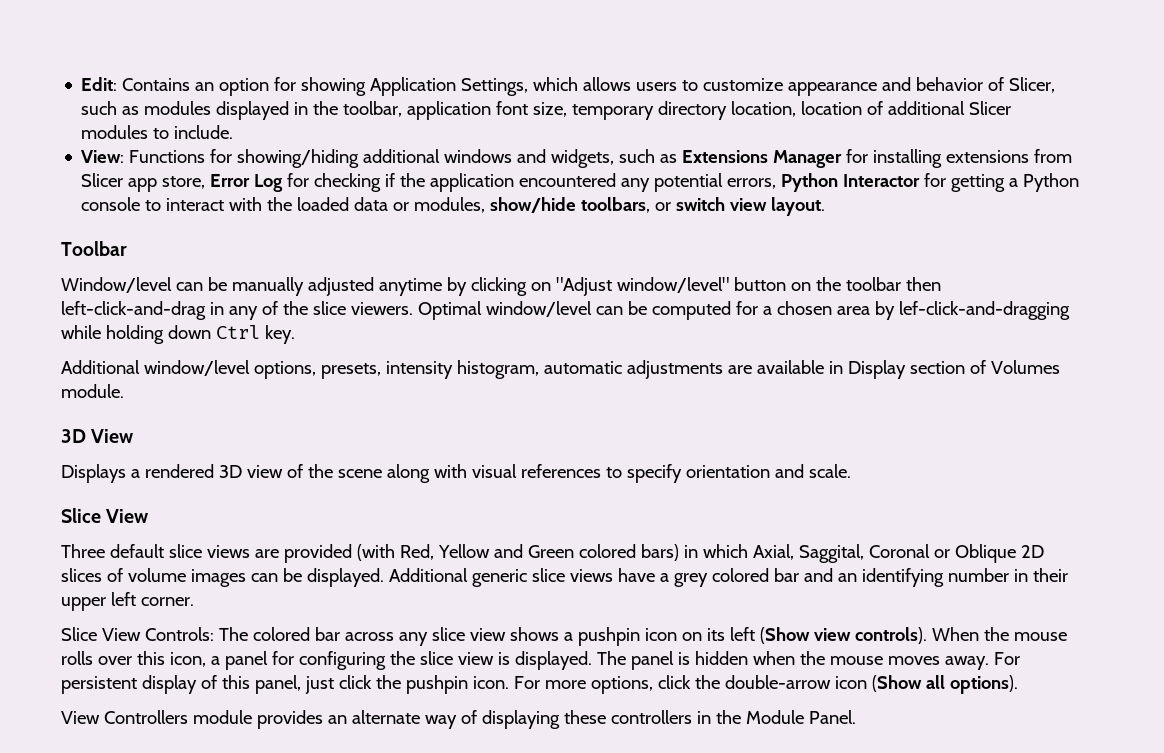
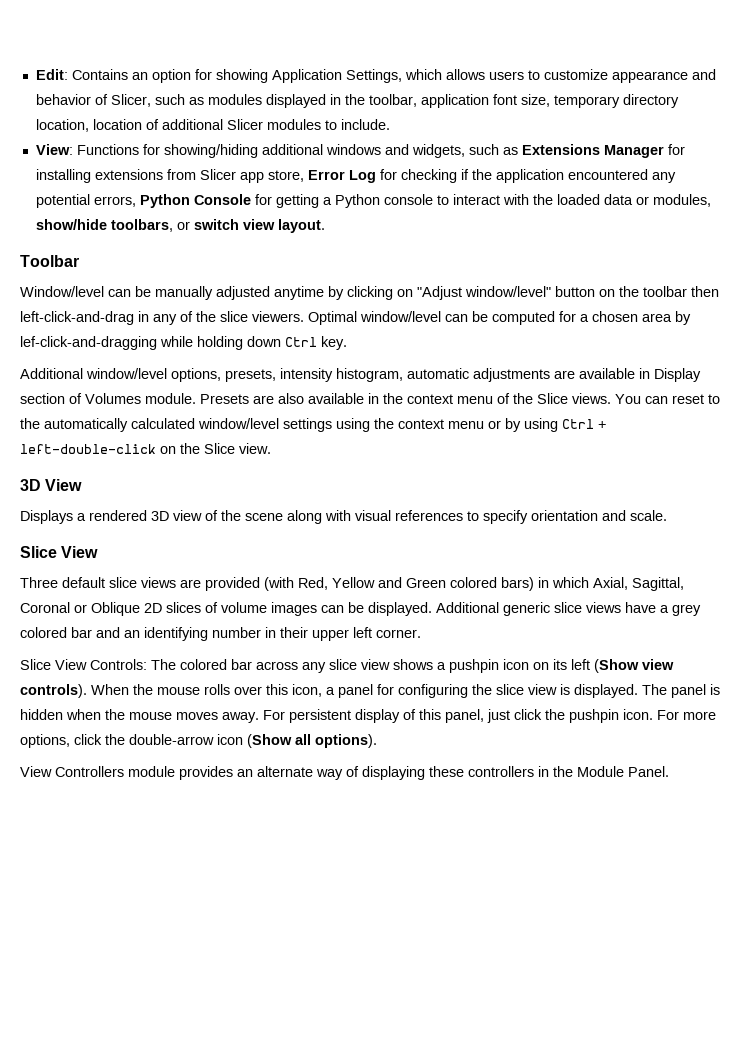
[843,174,921,187] Interactor -> [193,194,251,205] Console
(124, 391) none -> [200,393,720,404] [20,418,606,432] [20,443,271,454] Presets are also available in the context menu of the Slice views. You can reset to the automatically calculated window/level settings using the context menu or by using Ctrl + left-double-click on the Slice view.
[798,544,864,563] Saggital, -> [632,577,684,591] Sagittal,

